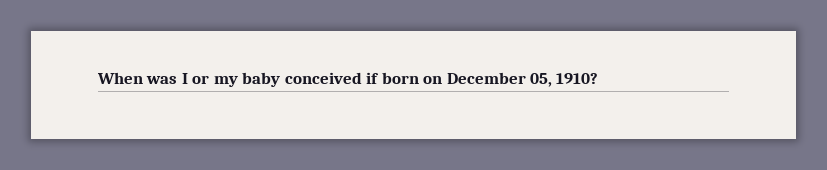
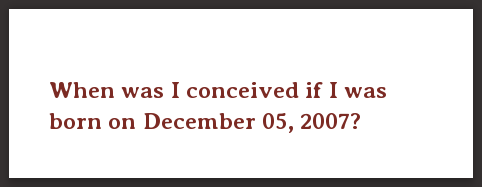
[192,72,380,87] or my baby conceived if -> [186,82,388,98] conceived if I was
[556,73,599,84] 1910? -> [300,113,362,129] 2007?

